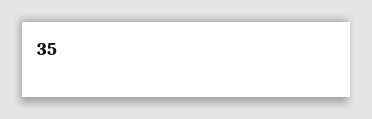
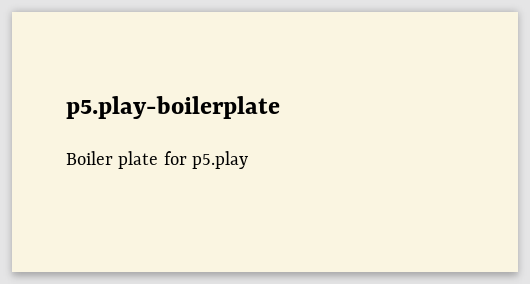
[37,43,57,55] 35 -> [66,96,280,119] [66,151,249,169] p5.play-boilerplate // Boiler plate for p5.play

